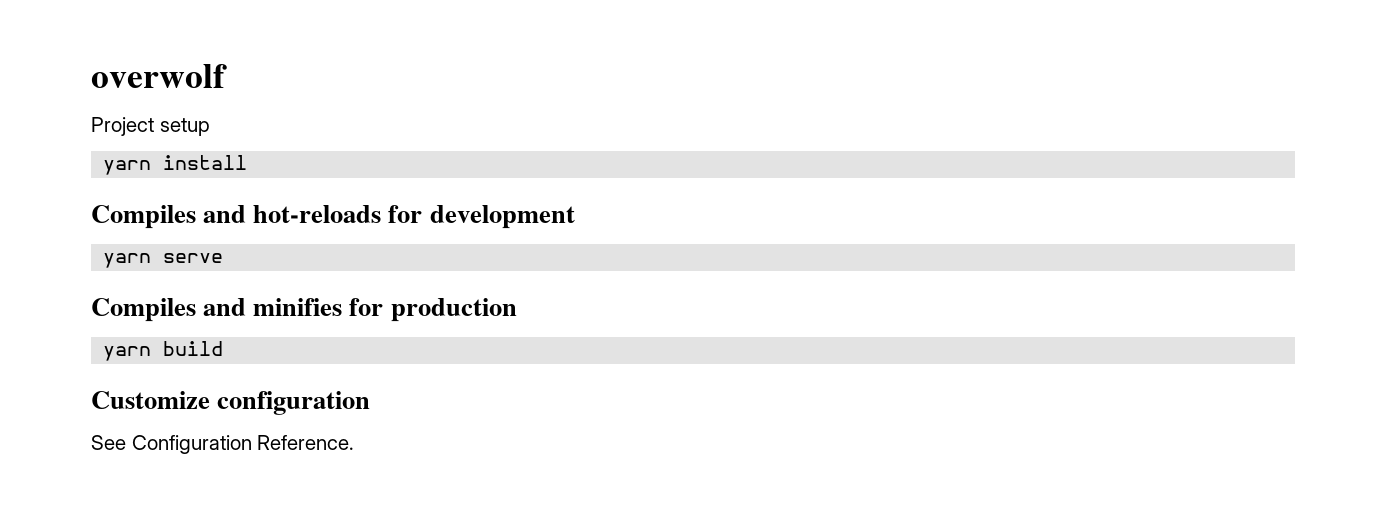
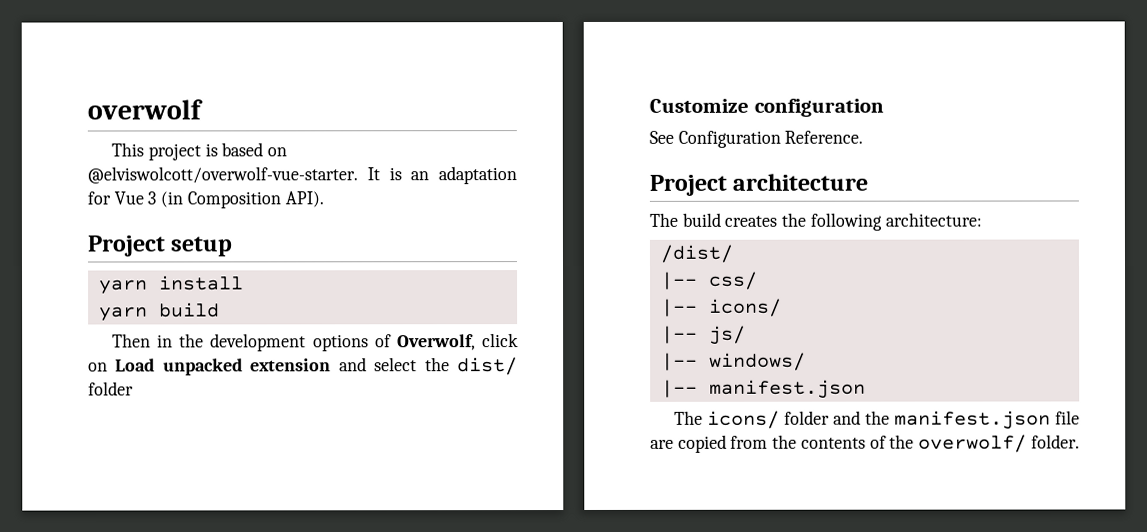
[91,117,210,136] [103,155,248,175] [91,205,575,229] [103,253,224,268] [91,298,517,322] [103,341,224,361] Project setup // yarn install // Compiles and hot-reloads for development // yarn serve // Compiles and minifies for production // yarn build -> [111,142,287,161] [87,166,517,185] [87,191,324,209] [87,235,233,257] [98,275,244,295] [98,302,220,322] [112,333,519,352] [88,357,518,376] [88,381,134,396] This project is based on @elviswolcott/overwolf-vue-starter. It is an adaptation for Vue 3 (in Composition API). // Project setup // yarn install // yarn build // Then in the development options of Overwolf, click on Load unpacked extension and select the dist/ folder
(355, 442) none -> [649,173,869,196] [649,212,982,231] [659,244,733,263] [660,271,758,290] [660,298,782,317] [660,325,746,345] [660,352,806,371] [660,379,866,399] [674,410,1080,430] [650,434,1080,453] // Project architecture // The build creates the following architecture: // /dist/ // |-- css/ // |-- icons/ // |-- js/ // |-- windows/ // |-- manifest.json // The icons/ folder and the manifest.json file are copied from the contents of the overwolf/ folder.

